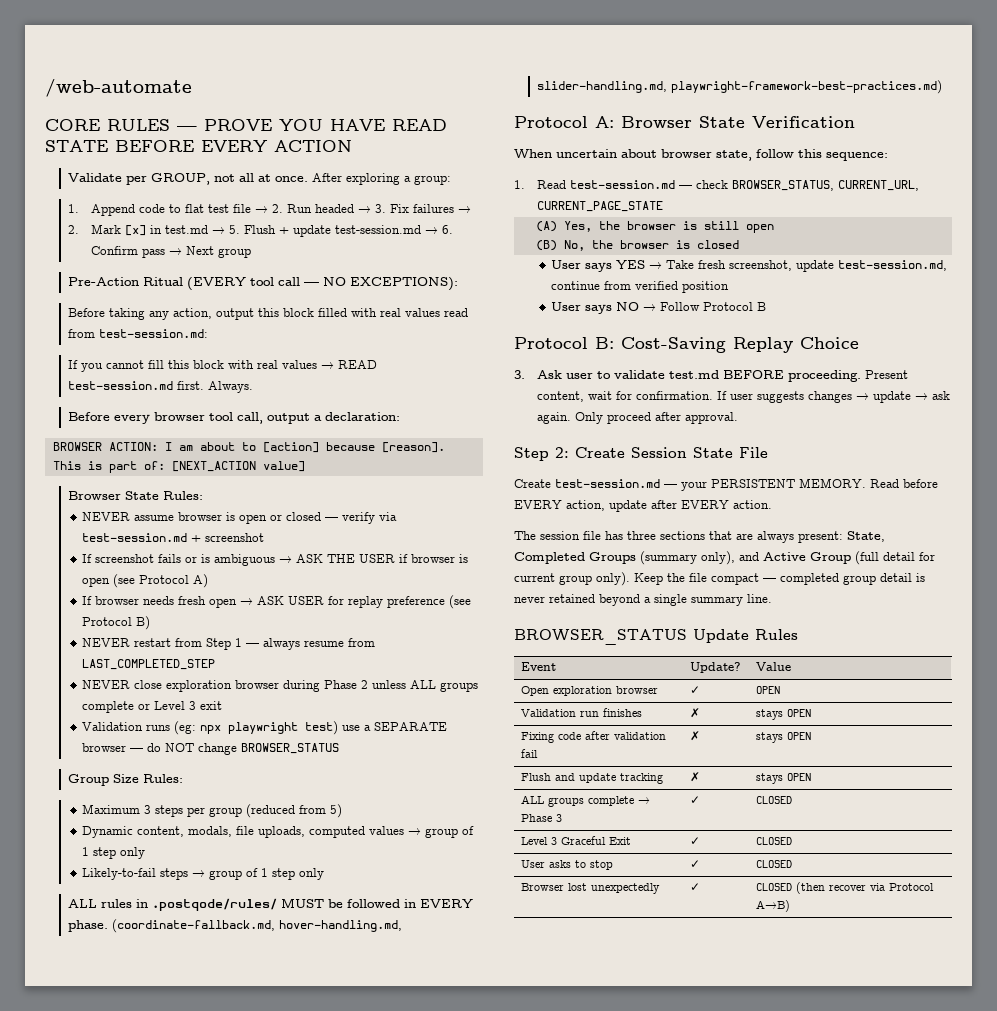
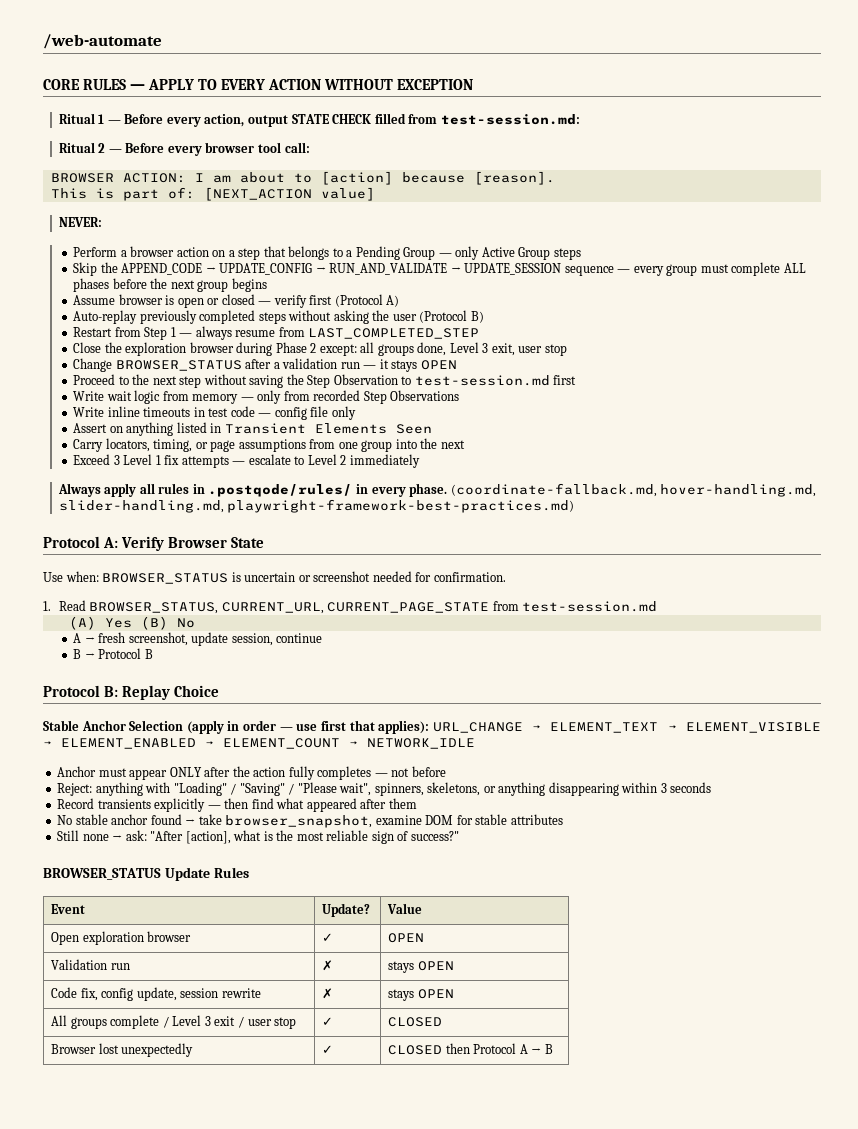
[204,119,447,131] [45,140,352,152] [67,173,451,185] [67,204,471,216] [67,224,453,237] [90,246,251,258] [67,277,458,291] [67,308,468,320] [67,329,208,338] [67,360,377,372] [67,381,253,393] [67,412,400,424] PROVE YOU HAVE READ STATE BEFORE EVERY ACTION // Validate per GROUP, not all at once. After exploring a group: // 1. Append code to flat test file → 2. Run headed → 3. Fix failures → // 2. Mark [x] in test.md → 5. Flush + update test-session.md → 6. Confirm pass → Next group // Pre-Action Ritual (EVERY tool call — NO EXCEPTIONS): // Before taking any action, output this block filled with real values read from test-session.md: // If you cannot fill this block with real values → READ test-session.md first. Always. // Before every browser tool call, output a declaration: -> [148,79,474,90] [58,113,580,127] [58,142,310,156] APPLY TO EVERY ACTION WITHOUT EXCEPTION // Ritual 1 — Before every action, output STATE CHECK filled from test-session.md: // Ritual 2 — Before every browser tool call:
[67,491,203,500] [82,512,175,521] Browser State Rules: // NEVER assume -> [58,217,102,227] [73,246,581,260] [73,262,806,276] [73,278,267,292] [73,295,116,305] NEVER: // Perform a browser action on a step that belongs to a Pending Group — only Active Group steps // Skip the APPEND_CODE → UPDATE_CONFIG → RUN_AND_VALIDATE → UPDATE_SESSION sequence — every group must complete ALL phases before the next group begins // Assume
[379,512,398,521] [82,533,265,542] [82,554,469,566] [82,574,209,588] [82,595,472,609] [82,617,133,626] via test-session.md + screenshot // If screenshot fails or is ambiguous → ASK THE USER if browser is open (see Protocol A) // If browser needs fresh open → ASK USER for replay preference (see Protocol -> [309,294,400,307] [73,310,468,324] first (Protocol A) // Auto-replay previously completed steps without asking the user (Protocol
[82,638,172,647] NEVER restart -> [73,327,113,337] Restart
[82,680,163,689] NEVER close -> [73,342,122,353] Close the
[372,680,479,692] [82,701,223,713] [82,721,448,735] [82,743,340,755] [67,774,183,786] [82,804,343,818] [82,826,475,838] [82,847,146,859] [82,868,325,880] [67,898,473,911] unless ALL groups complete or Level 3 exit // Validation runs (eg: npx playwright test) use a SEPARATE browser — do NOT change BROWSER_STATUS // Group Size Rules: // Maximum 3 steps per group (reduced from 5) // Dynamic content, modals, file uploads, computed values → group of 1 step only // Likely-to-fail steps → group of 1 step only // ALL rules in .postqode/rules/ MUST be followed in EVERY -> [319,342,567,356] [73,358,457,372] [73,374,577,388] [73,390,460,404] [73,406,356,420] [73,422,432,436] [73,438,465,452] [73,454,420,468] [57,483,406,497] except: all groups done, Level 3 exit, user stop // Change BROWSER_STATUS after a validation run — it stays OPEN // Proceed to the next step without saving the Step Observation to test-session.md first // Write wait logic from memory — only from recorded Step Observations // Write inline timeouts in test code — config file only // Assert on anything listed in Transient Elements Seen // Carry locators, timing, or page assumptions from one group into the next // Exceed 3 Level 1 fix attempts — escalate to Level 2 immediately // Always apply all rules in .postqode/rules/ in every
[621,116,855,128] [514,149,888,161] Browser State Verification // When uncertain about browser state, follow this sequence: -> [121,536,265,551] [43,571,506,584] Verify Browser State // Use when: BROWSER_STATUS is uncertain or screenshot needed for confirmation.
[569,180,728,189] test-session.md — check -> (86, 605) none
(663, 206) none -> [492,601,658,612] from test-session.md
[563,221,774,233] [535,240,739,251] [551,260,695,272] Yes, the browser is still open // (B) No, the browser is closed // User says YES → Take -> [104,616,195,630] [73,633,95,643] Yes (B) No // A →
[838,260,948,271] test-session.md, -> [231,633,273,646] session,
[604,281,730,293] [551,302,701,314] from verified position // User says NO → Follow -> [73,649,95,659] // B →
[621,337,726,353] Cost-Saving -> (119, 691) none
[514,370,908,382] [536,391,950,403] [536,412,738,424] [514,447,768,461] [514,478,938,491] [514,500,772,512] [514,531,885,543] [514,551,935,565] [514,572,925,586] [514,594,772,606] 3. Ask user to validate test.md BEFORE proceeding. Present content, wait for confirmation. If user suggests changes → update → ask again. Only proceed after approval. // Step 2: Create Session State File // Create test-session.md — your PERSISTENT MEMORY. Read before EVERY action, update after EVERY action. // The session file has three sections that are always present: State, Completed Groups (summary only), and Active Group (full detail for current group only). Keep the file compact — completed group detail is never retained beyond a single summary line. -> [43,720,821,734] [43,738,475,749] [57,766,446,780] [57,782,712,796] [57,798,417,812] [57,814,563,828] [57,830,459,844] Stable Anchor Selection (apply in order — use first that applies): URL_CHANGE → ELEMENT_TEXT → ELEMENT_VISIBLE → ELEMENT_ENABLED → ELEMENT_COUNT → NETWORK_IDLE // Anchor must appear ONLY after the action fully completes — not before // Reject: anything with "Loading" / "Saving" / "Please wait", spinners, skeletons, or anything disappearing within 3 seconds // Record transients explicitly — then find what appeared after them // No stable anchor found → take browser_snapshot, examine DOM for stable attributes // Still none → ask: "After [action], what is the most reliable sign of success?"
[603,708,643,717] [690,708,701,718] [756,709,812,720] [521,731,667,743] [521,749,539,758] [690,731,701,741] [756,732,812,743] [521,773,664,784] [690,772,701,782] [756,773,812,784] [521,795,651,807] [521,814,563,822] [690,796,701,804] [756,796,793,804] [521,836,632,845] [690,837,701,845] [756,837,793,845] [521,860,587,868] finishes | ✗ | stays OPEN // Fixing code after validation fail | ✗ | stays OPEN // Flush and update tracking | ✗ | stays OPEN // ALL groups complete → Phase 3 | ✓ | CLOSED // Level 3 Graceful Exit | ✓ | CLOSED // User asks to -> [322,960,334,971] [388,961,454,973] [51,987,261,1001] [322,988,334,999] [388,989,454,1001] [51,1015,272,1029] | ✗ | stays OPEN // Code fix, config update, session rewrite | ✗ | stays OPEN // All groups complete / Level 3 exit / user
[796,882,935,894] [756,900,791,912] (then recover via Protocol A→B) -> [445,1043,553,1054] then Protocol A → B

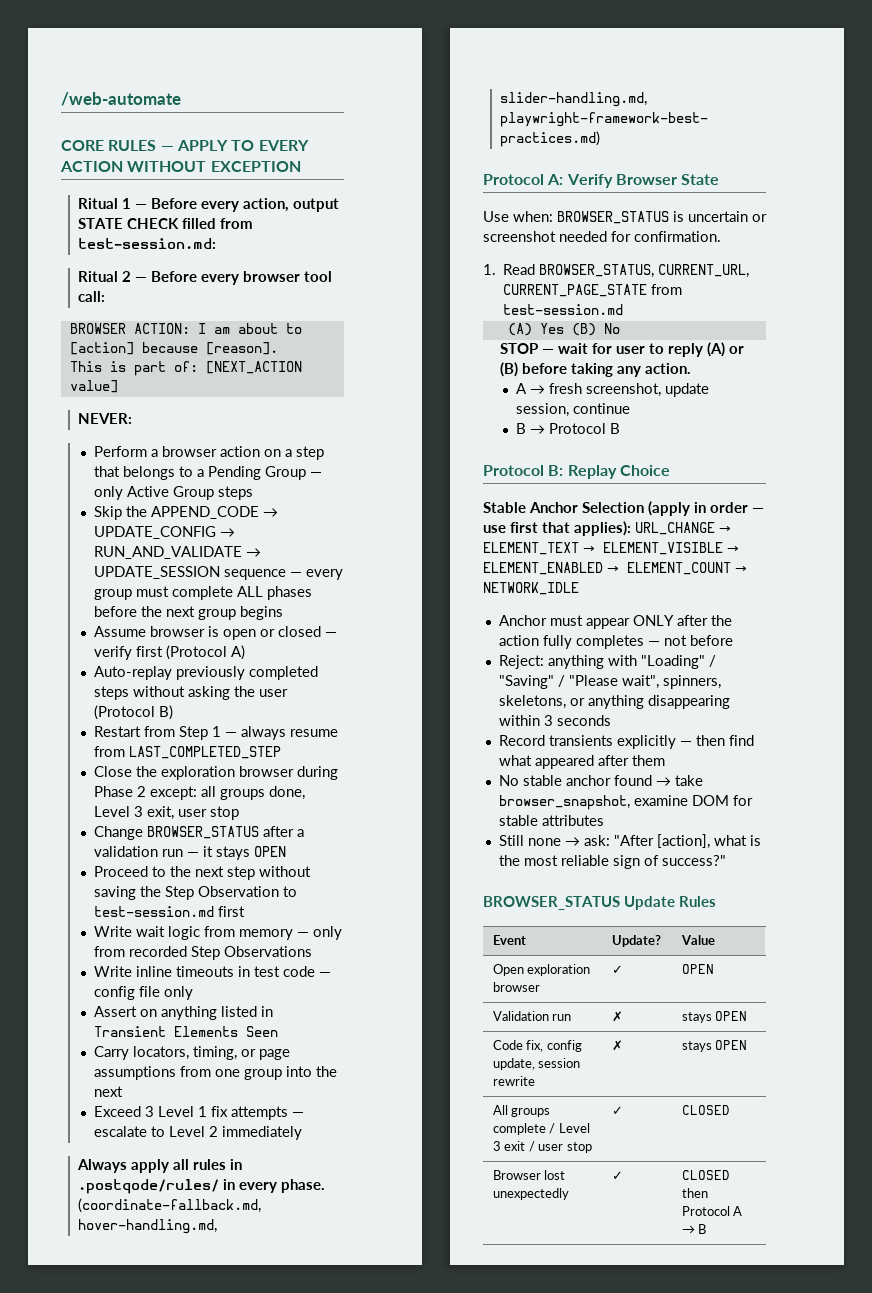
(195, 623) none -> [500,342,745,357] [500,362,692,377] // STOP — wait for user to reply (A) or (B) before taking any action.

